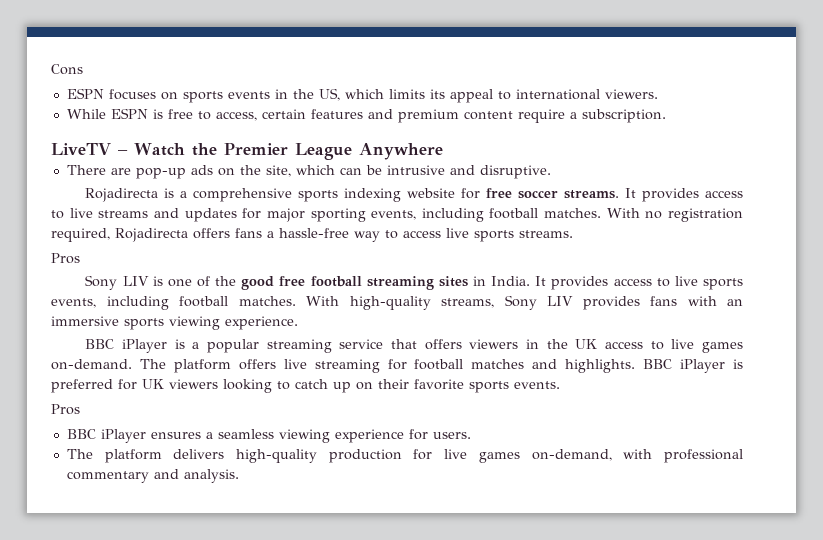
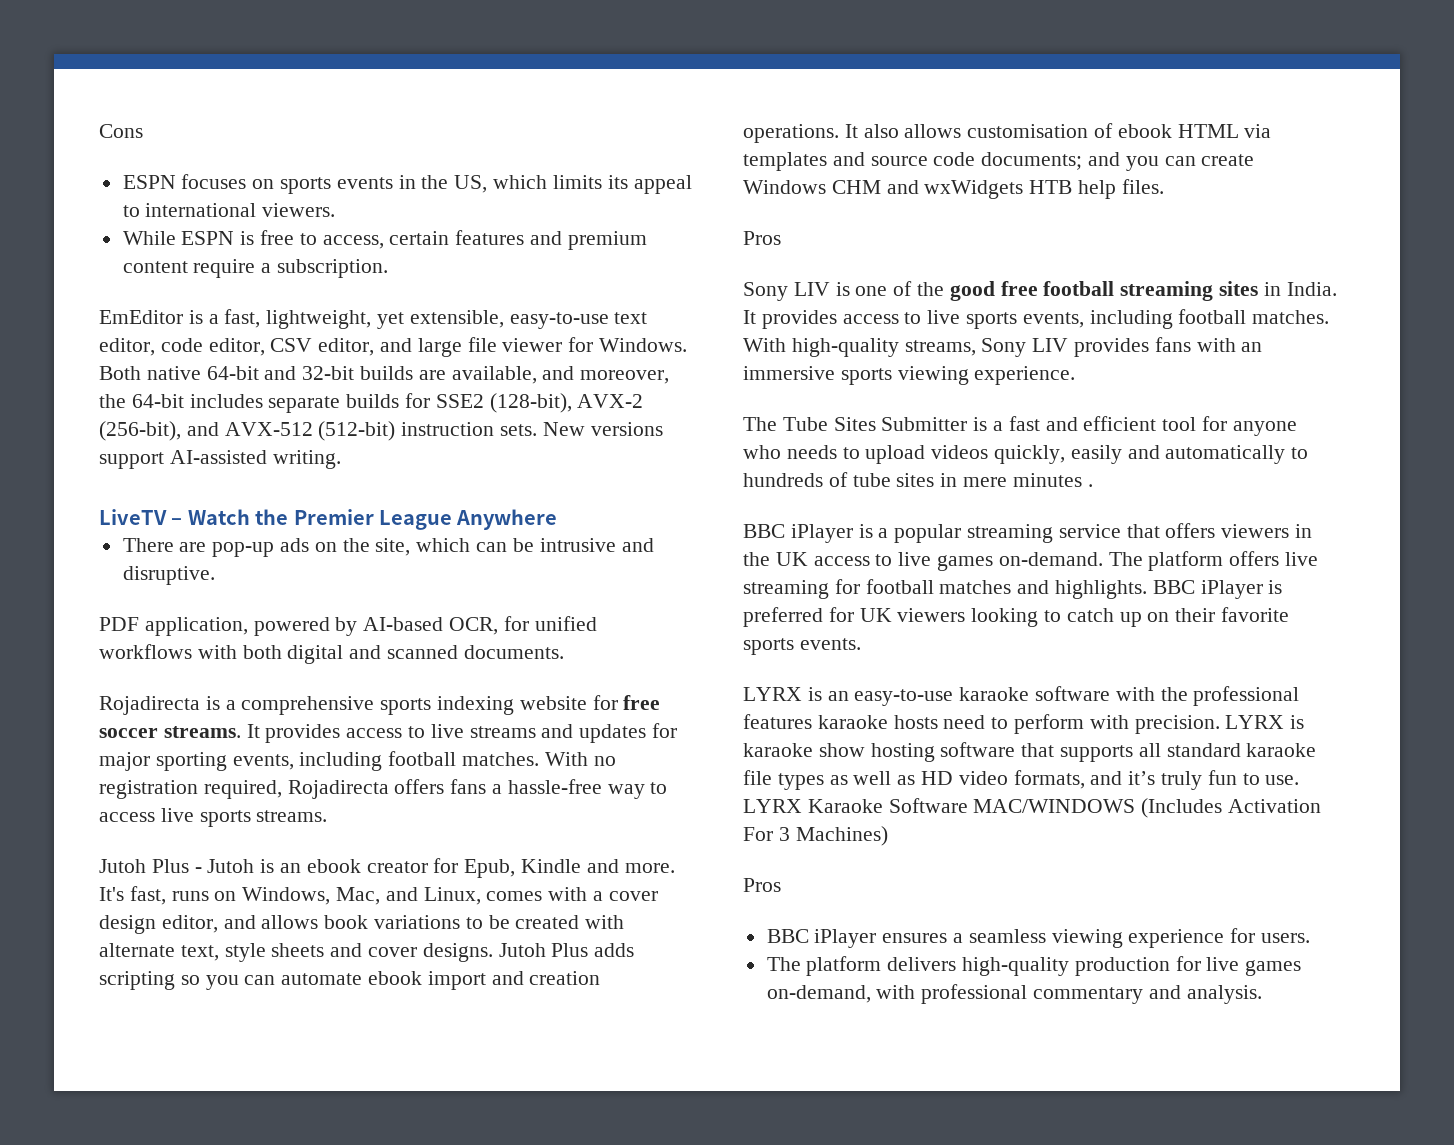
(666, 116) none -> [99,309,648,329] [99,337,688,357] [99,366,670,384] [99,393,644,413] [99,421,663,441] [99,450,341,469] // EmEditor is a fast, lightweight, yet extensible, easy-to-use text editor, code editor, CSV editor, and large file viewer for Windows. Both native 64-bit and 32-bit builds are available, and moreover, the 64-bit includes separate builds for SSE2 (128-bit), AVX-2 (256-bit), and AVX-512 (512-bit) instruction sets. New versions support AI-assisted writing.
(551, 172) none -> [99,616,597,636] [99,644,564,664] // PDF application, powered by AI-based OCR, for unified workflows with both digital and scanned documents.
(573, 234) none -> [99,858,675,878] [99,886,658,905] [99,915,625,934] [99,943,635,962] [99,971,601,990] [743,123,1272,143] [743,152,1255,171] [743,179,1164,199] // Jutoh Plus - Jutoh is an ebook creator for Epub, Kindle and more. It's fast, runs on Windows, Mac, and Linux, comes with a cover design editor, and allows book variations to be created with alternate text, style sheets and cover designs. Jutoh Plus adds scripting so you can automate ebook import and creation operations. It also allows customisation of ebook HTML via templates and source code documents; and you can create Windows CHM and wxWidgets HTB help files.
(298, 323) none -> [743,416,1297,436] [743,445,1309,464] [743,472,1093,487] // The Tube Sites Submitter is a fast and efficient tool for anyone who needs to upload videos quickly, easily and automatically to hundreds of tube sites in mere minutes .
(560, 385) none -> [743,686,1300,706] [743,714,1305,734] [743,742,1317,762] [743,770,1300,790] [743,798,1322,818] [743,826,888,846] // LYRX is an easy-to-use karaoke software with the professional features karaoke hosts need to perform with precision. LYRX is karaoke show hosting software that supports all standard karaoke file types as well as HD video formats, and it’s truly fun to use. LYRX Karaoke Software MAC/WINDOWS (Includes Activation For 3 Machines)

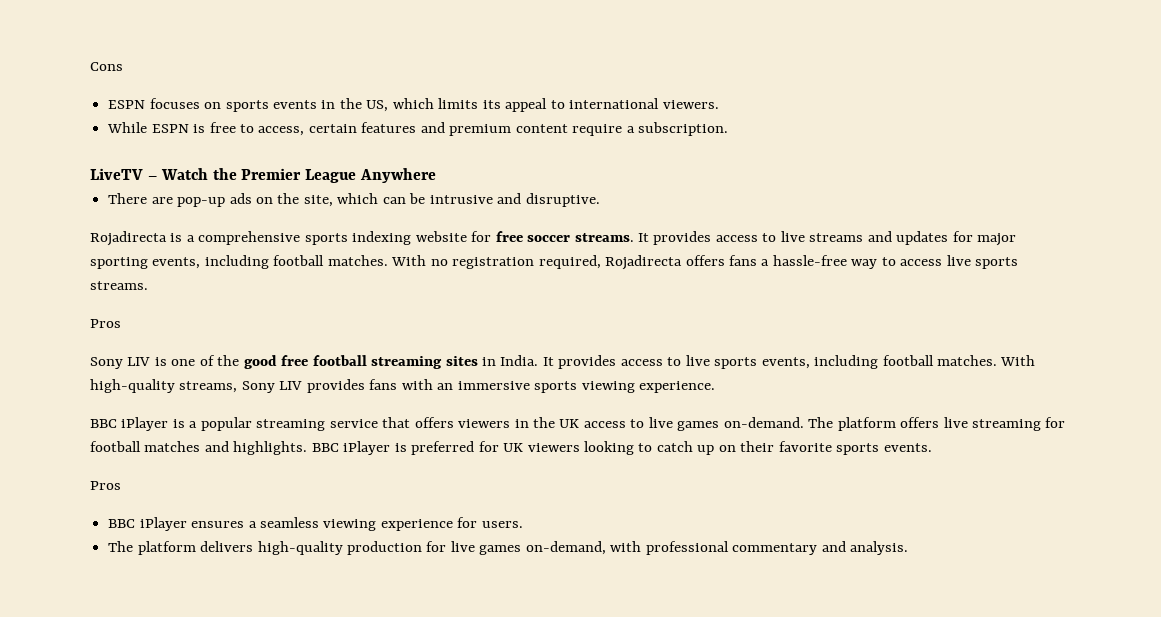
[99,309,648,329] [99,337,688,357] [99,366,670,384] [99,393,644,413] [99,421,663,441] [99,450,341,469] // EmEditor is a fast, lightweight, yet extensible, easy-to-use text editor, code editor, CSV editor, and large file viewer for Windows. Both native 64-bit and 32-bit builds are available, and moreover, the 64-bit includes separate builds for SSE2 (128-bit), AVX-2 (256-bit), and AVX-512 (512-bit) instruction sets. New versions support AI-assisted writing. -> (729, 129) none
[99,616,597,636] [99,644,564,664] // PDF application, powered by AI-based OCR, for unified workflows with both digital and scanned documents. -> (600, 200) none
[99,858,675,878] [99,886,658,905] [99,915,625,934] [99,943,635,962] [99,971,601,990] [743,123,1272,143] [743,152,1255,171] [743,179,1164,199] // Jutoh Plus - Jutoh is an ebook creator for Epub, Kindle and more. It's fast, runs on Windows, Mac, and Linux, comes with a cover design editor, and allows book variations to be created with alternate text, style sheets and cover designs. Jutoh Plus adds scripting so you can automate ebook import and creation operations. It also allows customisation of ebook HTML via templates and source code documents; and you can create Windows CHM and wxWidgets HTB help files. -> (148, 285) none
[743,416,1297,436] [743,445,1309,464] [743,472,1093,487] // The Tube Sites Submitter is a fast and efficient tool for anyone who needs to upload videos quickly, easily and automatically to hundreds of tube sites in mere minutes . -> (716, 387) none
[743,686,1300,706] [743,714,1305,734] [743,742,1317,762] [743,770,1300,790] [743,798,1322,818] [743,826,888,846] // LYRX is an easy-to-use karaoke software with the professional features karaoke hosts need to perform with precision. LYRX is karaoke show hosting software that supports all standard karaoke file types as well as HD video formats, and it’s truly fun to use. LYRX Karaoke Software MAC/WINDOWS (Includes Activation For 3 Machines) -> (932, 447) none

